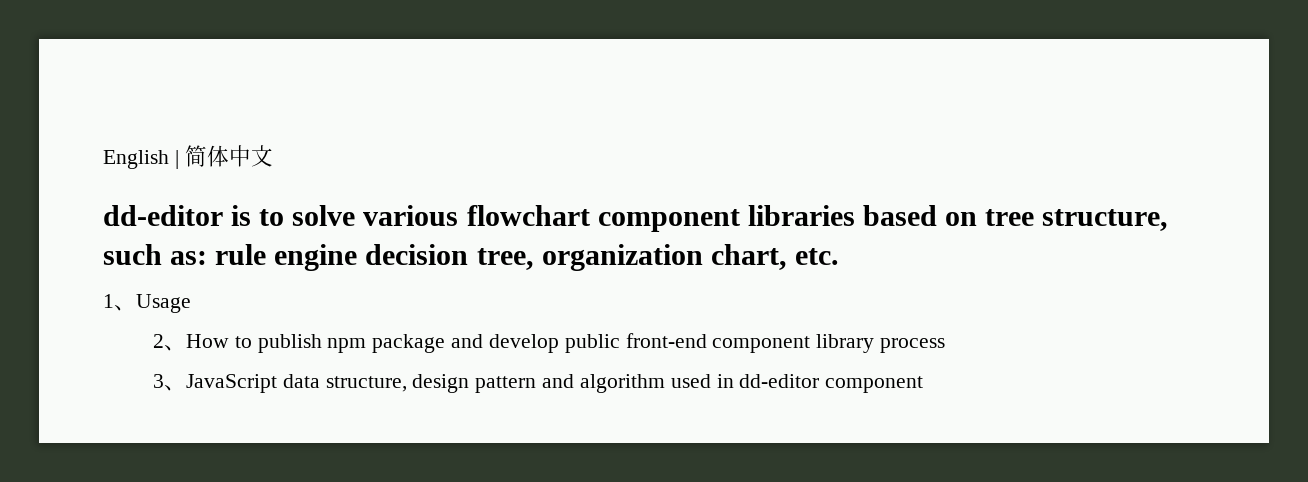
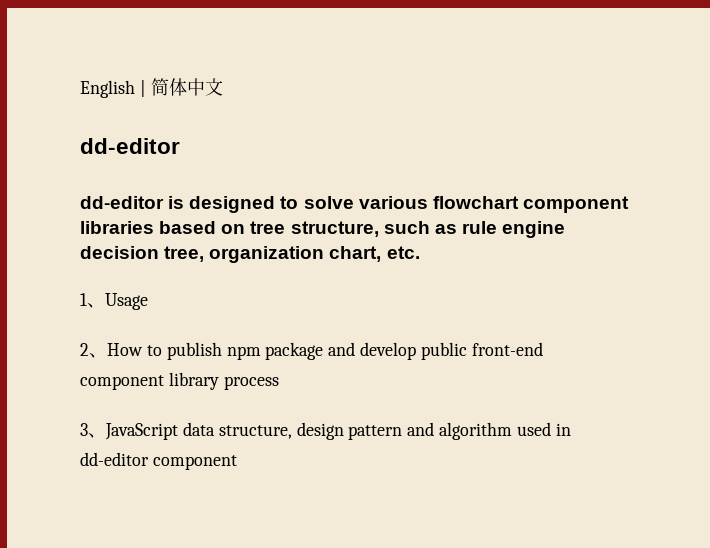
[231,205,252,226] is -> [80,196,276,213] // dd-editor is designed
[170,251,208,265] as: -> [434,224,457,234] as

